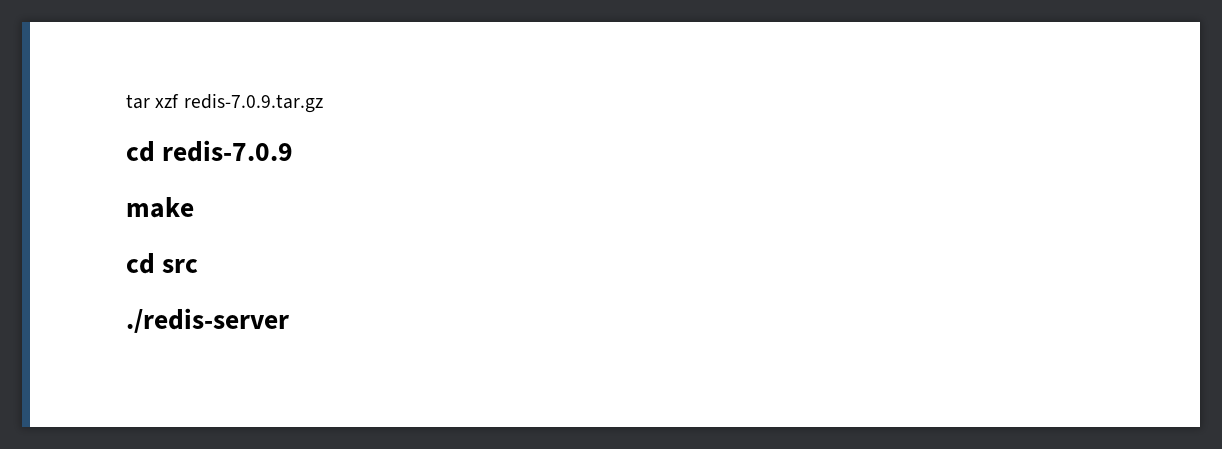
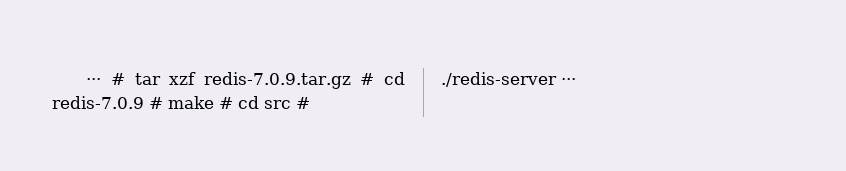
(126, 101) none -> [86,73,125,85] ··· #
(323, 103) // -> [360,73,375,85] #
(294, 151) // -> [149,97,163,109] #
(194, 207) // -> [219,97,233,109] #
[126,308,289,333] // ./redis-server -> [296,97,310,109] [441,72,576,87] # ./redis-server ···

